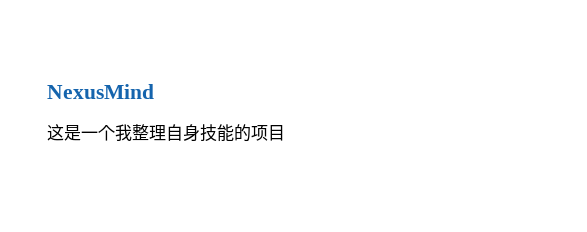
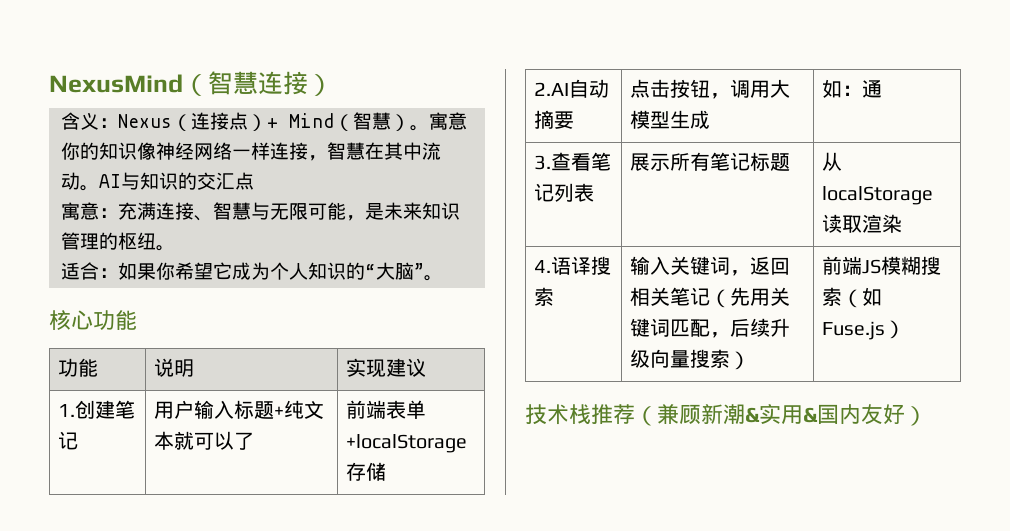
[47,124,285,142] // 这是一个我整理自身技能的项目 -> [183,71,333,96] [61,112,467,131] [61,142,441,161] [61,172,254,191] [61,202,460,221] [61,232,175,251] [61,262,443,281] [49,310,137,330] [58,358,99,377] [154,358,195,377] [346,358,427,378] [58,400,136,419] [58,431,79,450] [154,400,325,419] [154,431,255,450] [346,400,427,419] [346,434,468,453] [346,462,387,481] [534,79,610,98] [534,110,575,129] [630,79,791,99] [630,110,711,129] [822,79,883,98] [534,152,612,171] [534,183,595,202] [630,152,791,171] [822,152,843,171] [822,186,934,205] [822,214,903,233] [534,256,612,275] [534,287,555,306] [630,256,791,276] [630,287,791,308] [630,318,791,338] [630,349,751,370] [822,256,942,275] [822,287,883,308] [822,320,906,340] [525,404,927,426] （智慧连接） // 含义：Nexus（连接点）+ Mind（智慧）。寓意你的知识像神经网络一样连接，智慧在其中流动。AI与知识的交汇点 // 寓意：充满连接、智慧与无限可能，是未来知识管理的枢纽。 // 适合：如果你希望它成为个人知识的“大脑”。 // 核心功能 // 功能 | 说明 | 实现建议 // 1.创建笔记 | 用户输入标题+纯文本就可以了 | 前端表单+localStorage存储 // 2.AI自动摘要 | 点击按钮，调用大模型生成 | 如：通 // 3.查看笔记列表 | 展示所有笔记标题 | 从localStorage读取渲染 // 4.语译搜索 | 输入关键词，返回相关笔记（先用关键词匹配，后续升级向量搜索） | 前端JS模糊搜索（如Fuse.js） // 技术栈推荐（兼顾新潮&实用&国内友好）

